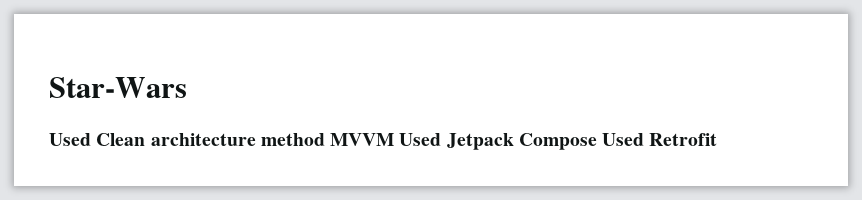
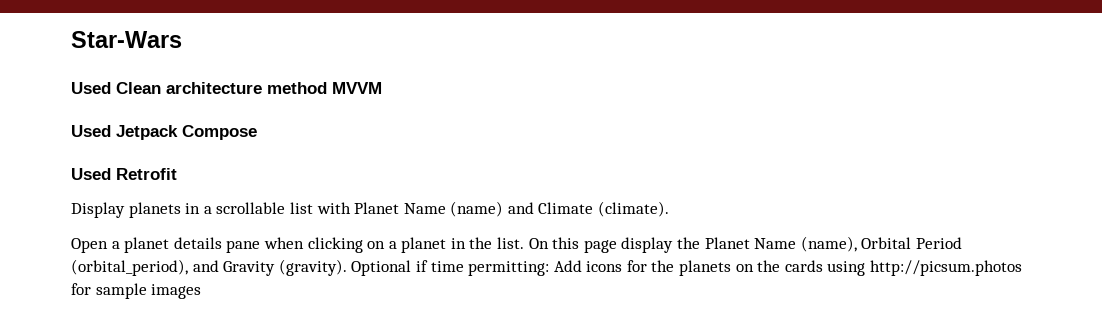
(395, 139) none -> (382, 88) //
(597, 141) none -> (257, 132) //
(718, 139) none -> [71,201,670,218] [71,236,962,253] [71,259,1023,276] [71,283,202,299] // Display planets in a scrollable list with Planet Name (name) and Climate (climate). // Open a planet details pane when clicking on a planet in the list. On this page display the Planet Name (name), Orbital Period (orbital_period), and Gravity (gravity). Optional if time permitting: Add icons for the planets on the cards using http://picsum.photos for sample images

